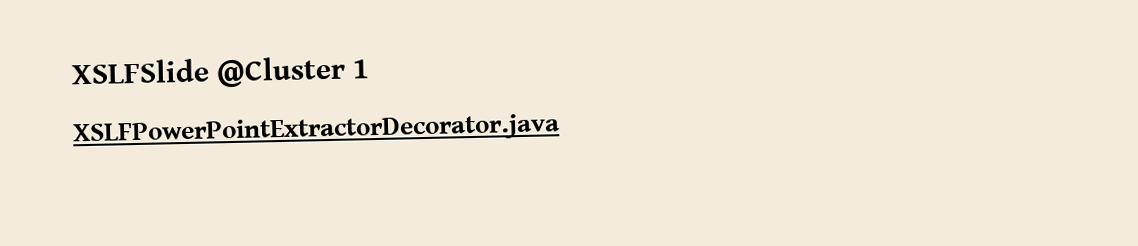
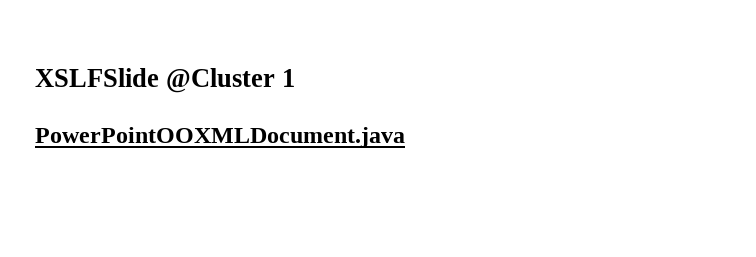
[72,113,560,148] XSLFPowerPointExtractorDecorator.java -> [35,127,405,148] PowerPointOOXMLDocument.java

